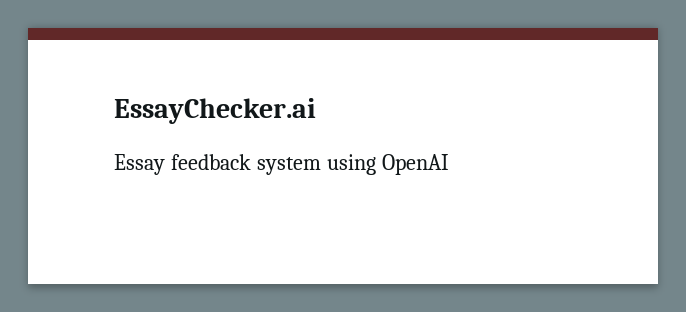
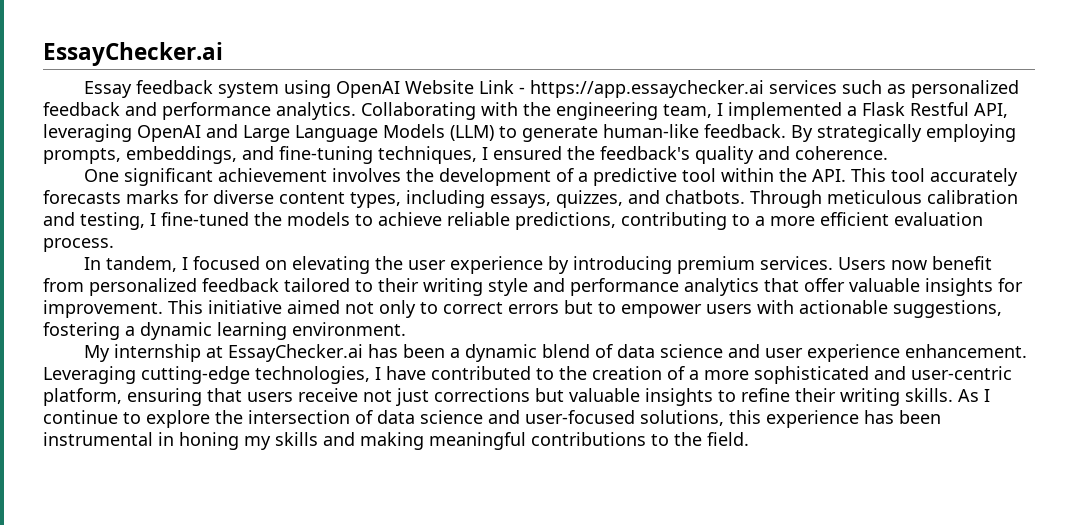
(449, 164) none -> [405,80,1020,98] [43,102,1008,120] [43,124,1016,142] [43,146,888,164] [84,168,1019,186] [43,190,1018,208] [43,212,983,230] [43,238,114,252] [84,256,993,274] [43,278,1023,296] [43,300,1002,318] [43,322,406,340] [84,344,1028,362] [43,366,1012,384] [43,388,990,406] [43,410,941,428] [43,432,749,450] Website Link - https://app.essaychecker.ai services such as personalized feedback and performance analytics. Collaborating with the engineering team, I implemented a Flask Restful API, leveraging OpenAI and Large Language Models (LLM) to generate human-like feedback. By strategically employing prompts, embeddings, and fine-tuning techniques, I ensured the feedback's quality and coherence. // One significant achievement involves the development of a predictive tool within the API. This tool accurately forecasts marks for diverse content types, including essays, quizzes, and chatbots. Through meticulous calibration and testing, I fine-tuned the models to achieve reliable predictions, contributing to a more efficient evaluation process. // In tandem, I focused on elevating the user experience by introducing premium services. Users now benefit from personalized feedback tailored to their writing style and performance analytics that offer valuable insights for improvement. This initiative aimed not only to correct errors but to empower users with actionable suggestions, fostering a dynamic learning environment. // My internship at EssayChecker.ai has been a dynamic blend of data science and user experience enhancement. Leveraging cutting-edge technologies, I have contributed to the creation of a more sophisticated and user-centric platform, ensuring that users receive not just corrections but valuable insights to refine their writing skills. As I continue to explore the intersection of data science and user-focused solutions, this experience has been instrumental in honing my skills and making meaningful contributions to the field.

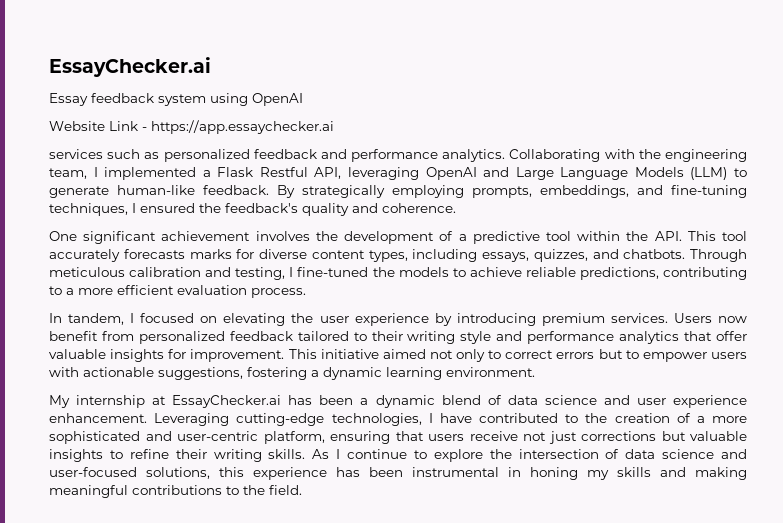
(401, 89) none -> (303, 99) //
(765, 89) none -> (334, 127) //

